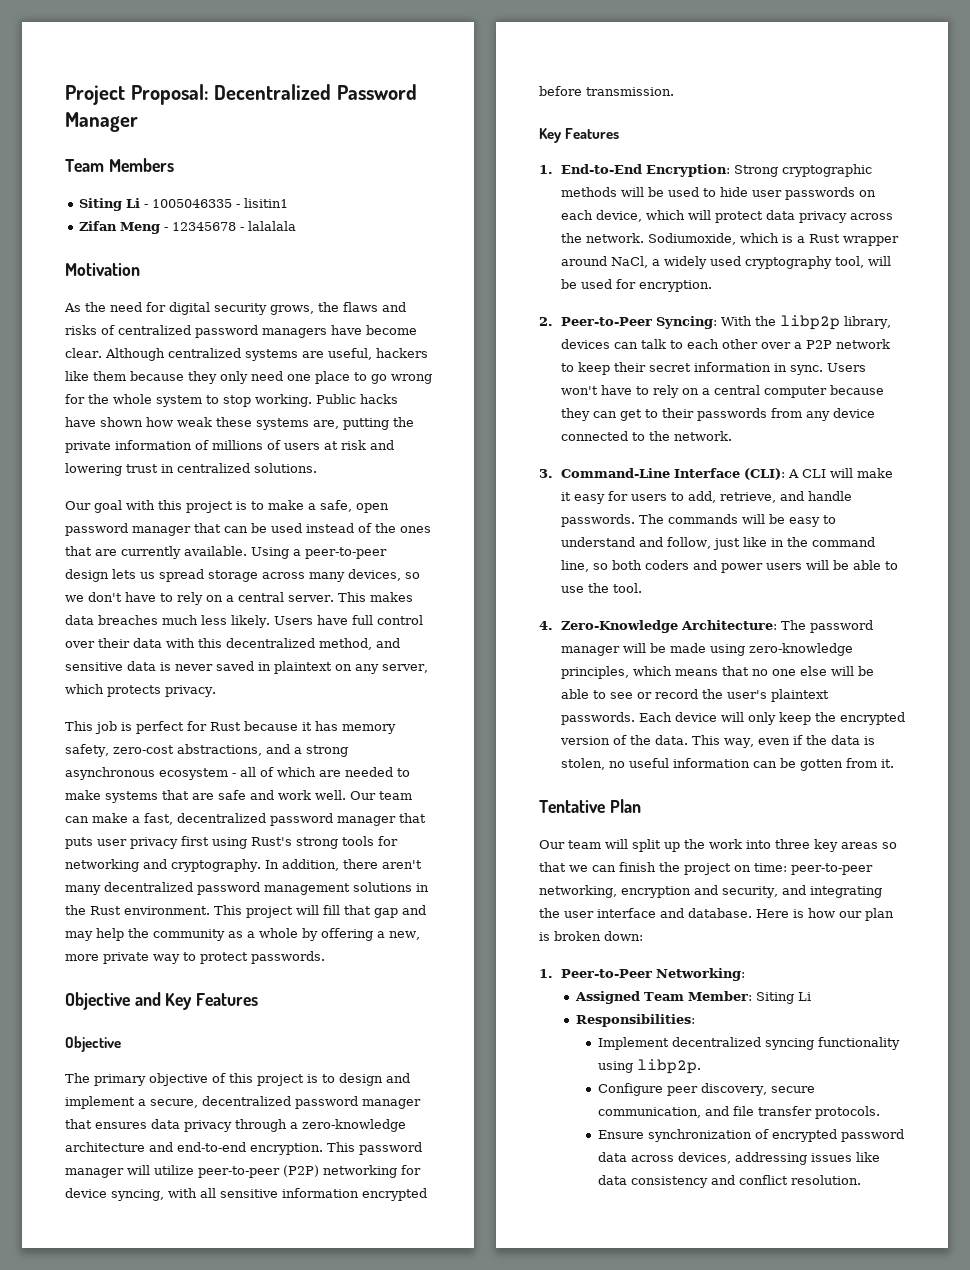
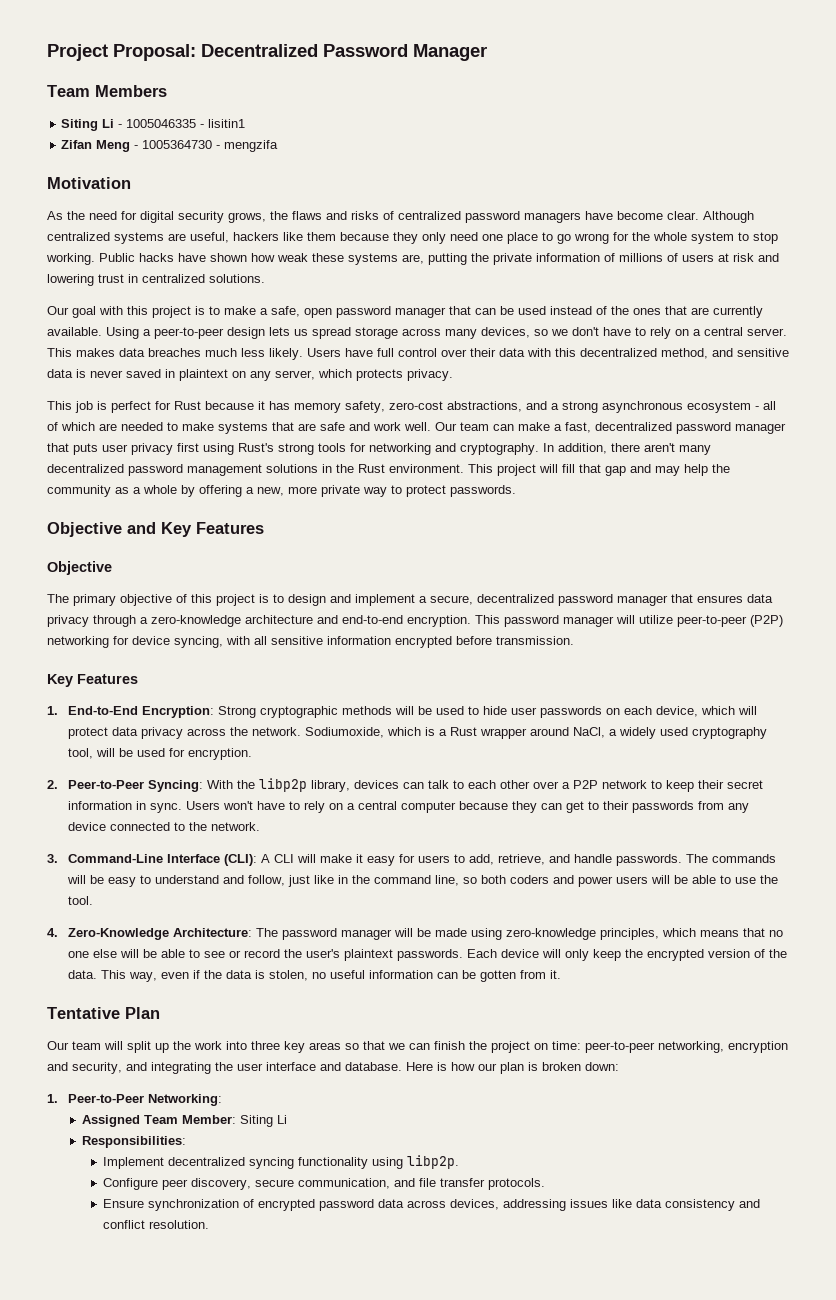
[172,221,297,231] 12345678 - lalalala -> [142,140,279,152] 1005364730 - mengzifa

